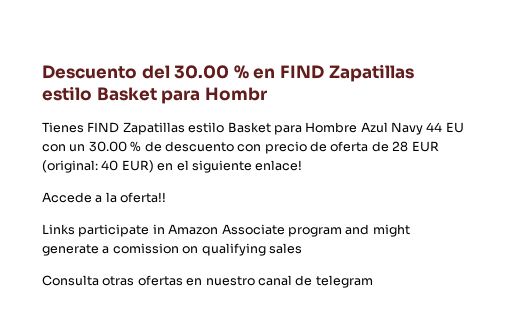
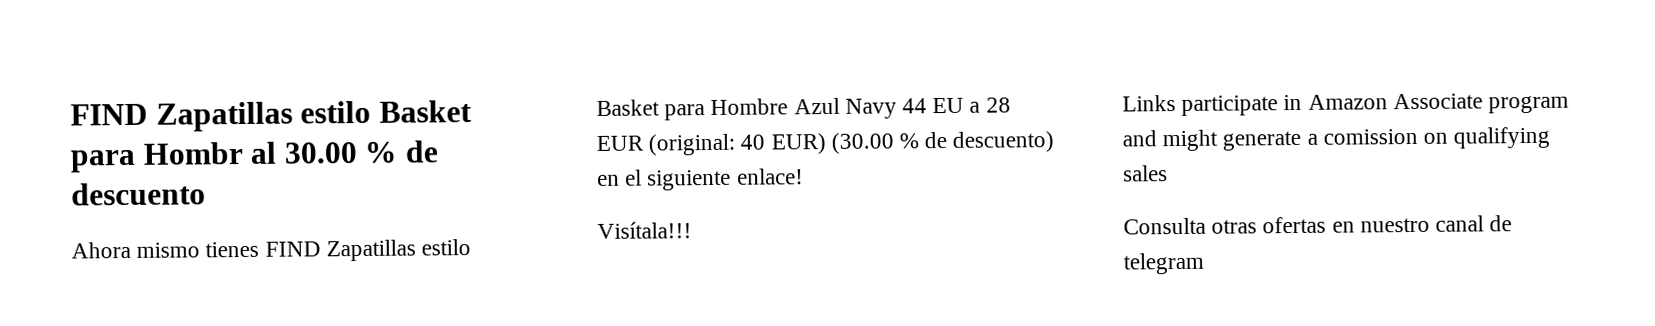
[42,65,276,79] Descuento del 30.00 % en -> (70, 114) none
[42,122,84,133] // Tienes -> [250,140,438,164] [71,182,206,206] [71,241,260,259] al 30.00 % de descuento // Ahora mismo tienes
[42,141,389,154] con un 30.00 % de descuento con precio de oferta de -> [969,101,981,113] a
(154, 166) none -> [830,131,1055,154] (30.00 % de descuento)
[42,192,167,203] Accede a la oferta!! -> [597,221,692,239] Visítala!!!

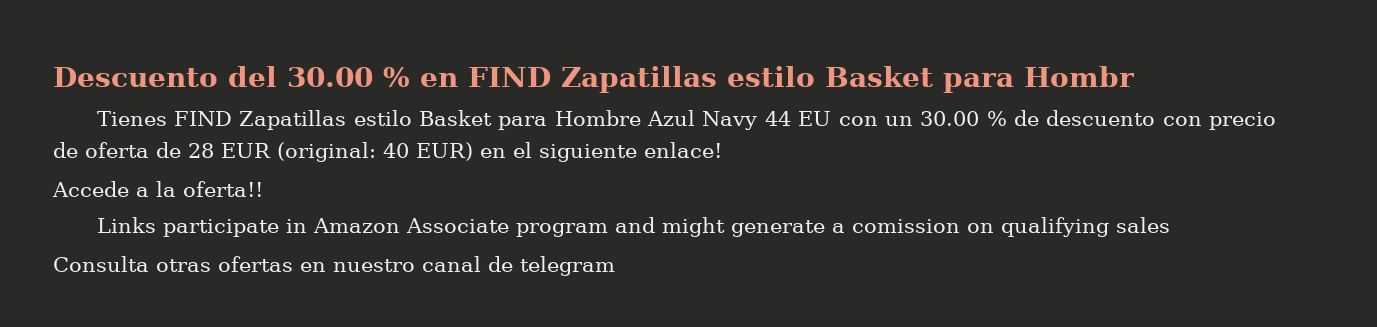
(70, 114) none -> [53,66,458,87] Descuento del 30.00 % en
[250,140,438,164] [71,182,206,206] [71,241,260,259] al 30.00 % de descuento // Ahora mismo tienes -> [96,111,167,126] // Tienes
[969,101,981,113] a -> [838,110,1276,130] [53,142,181,158] con un 30.00 % de descuento con precio de oferta de
[830,131,1055,154] (30.00 % de descuento) -> (473, 151) none
[597,221,692,239] Visítala!!! -> [52,181,263,197] Accede a la oferta!!

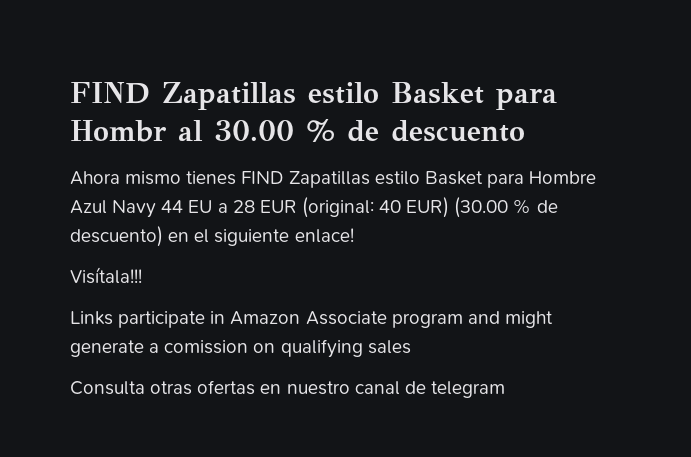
[53,66,458,87] Descuento del 30.00 % en -> (70, 93) none
[96,111,167,126] // Tienes -> [178,119,525,142] [70,171,237,185] al 30.00 % de descuento // Ahora mismo tienes
[838,110,1276,130] [53,142,181,158] con un 30.00 % de descuento con precio de oferta de -> [217,203,228,213] a
(473, 151) none -> [454,197,558,218] [70,226,163,247] (30.00 % de descuento)
[52,181,263,197] Accede a la oferta!! -> [70,267,142,284] Visítala!!!

